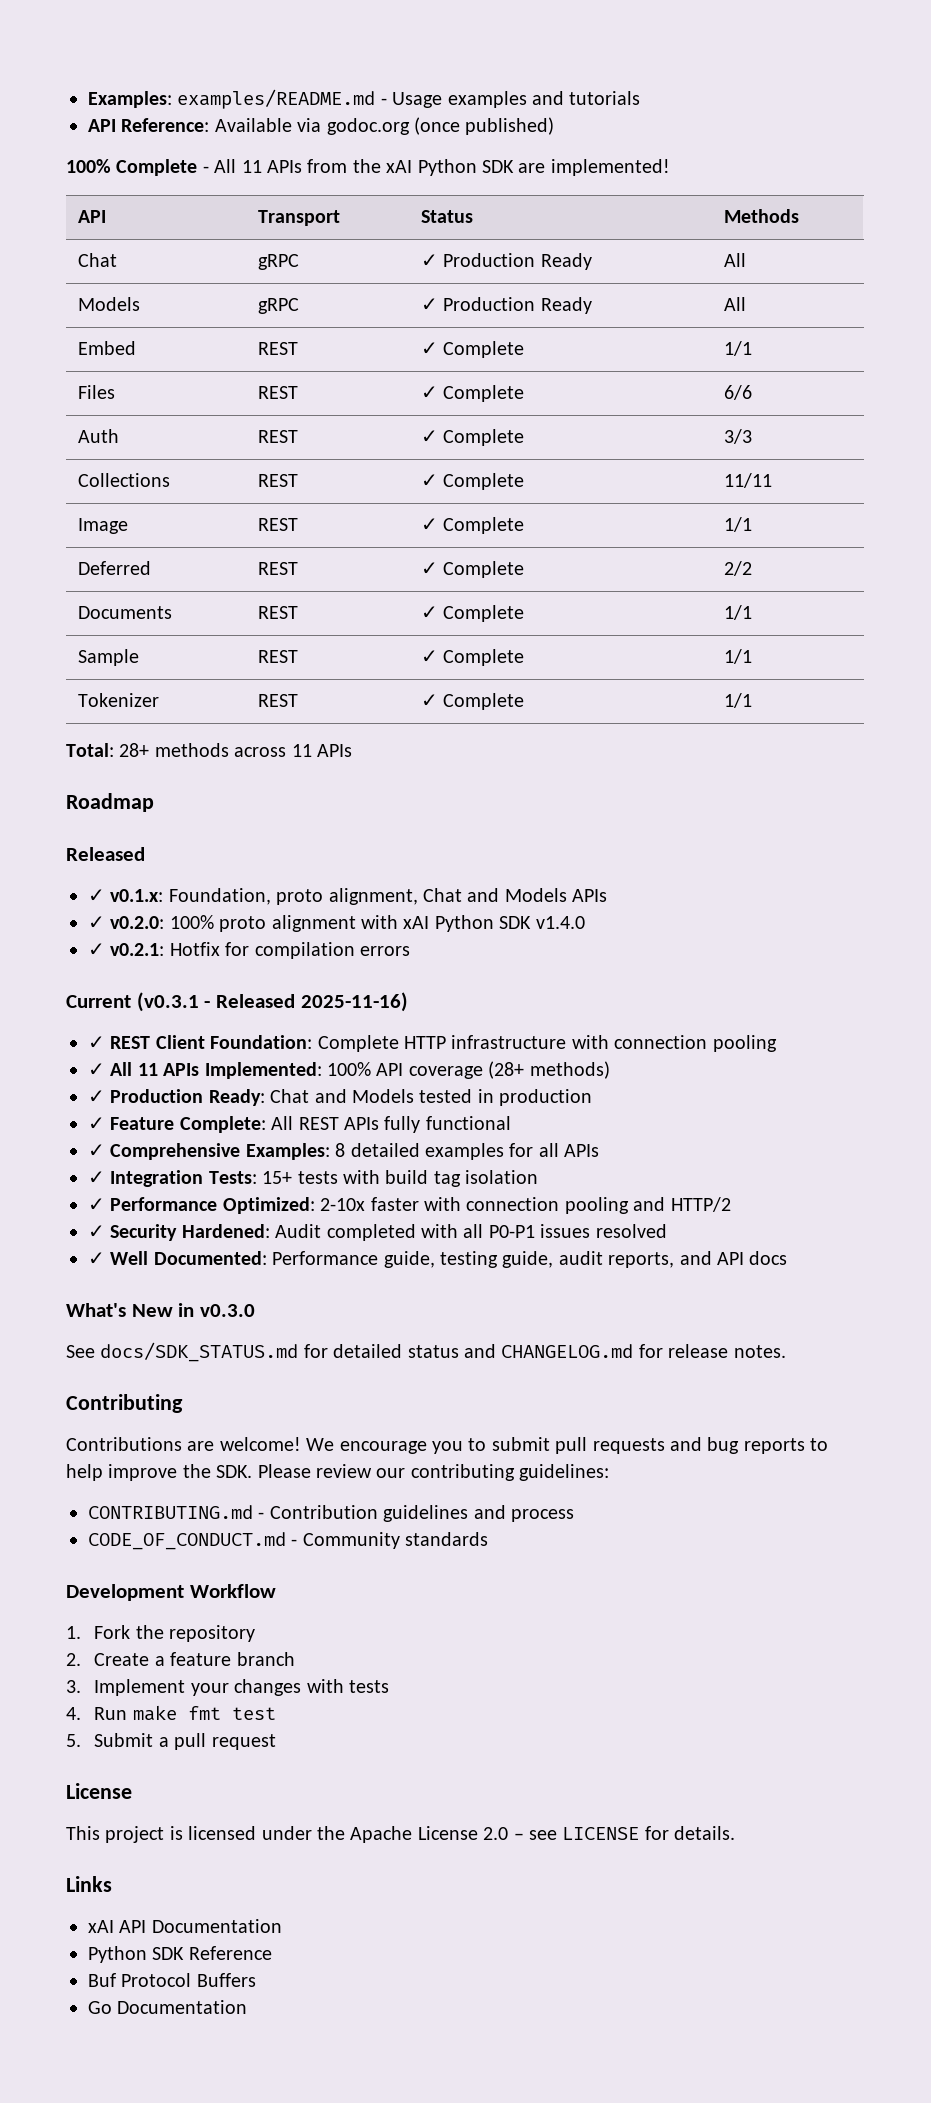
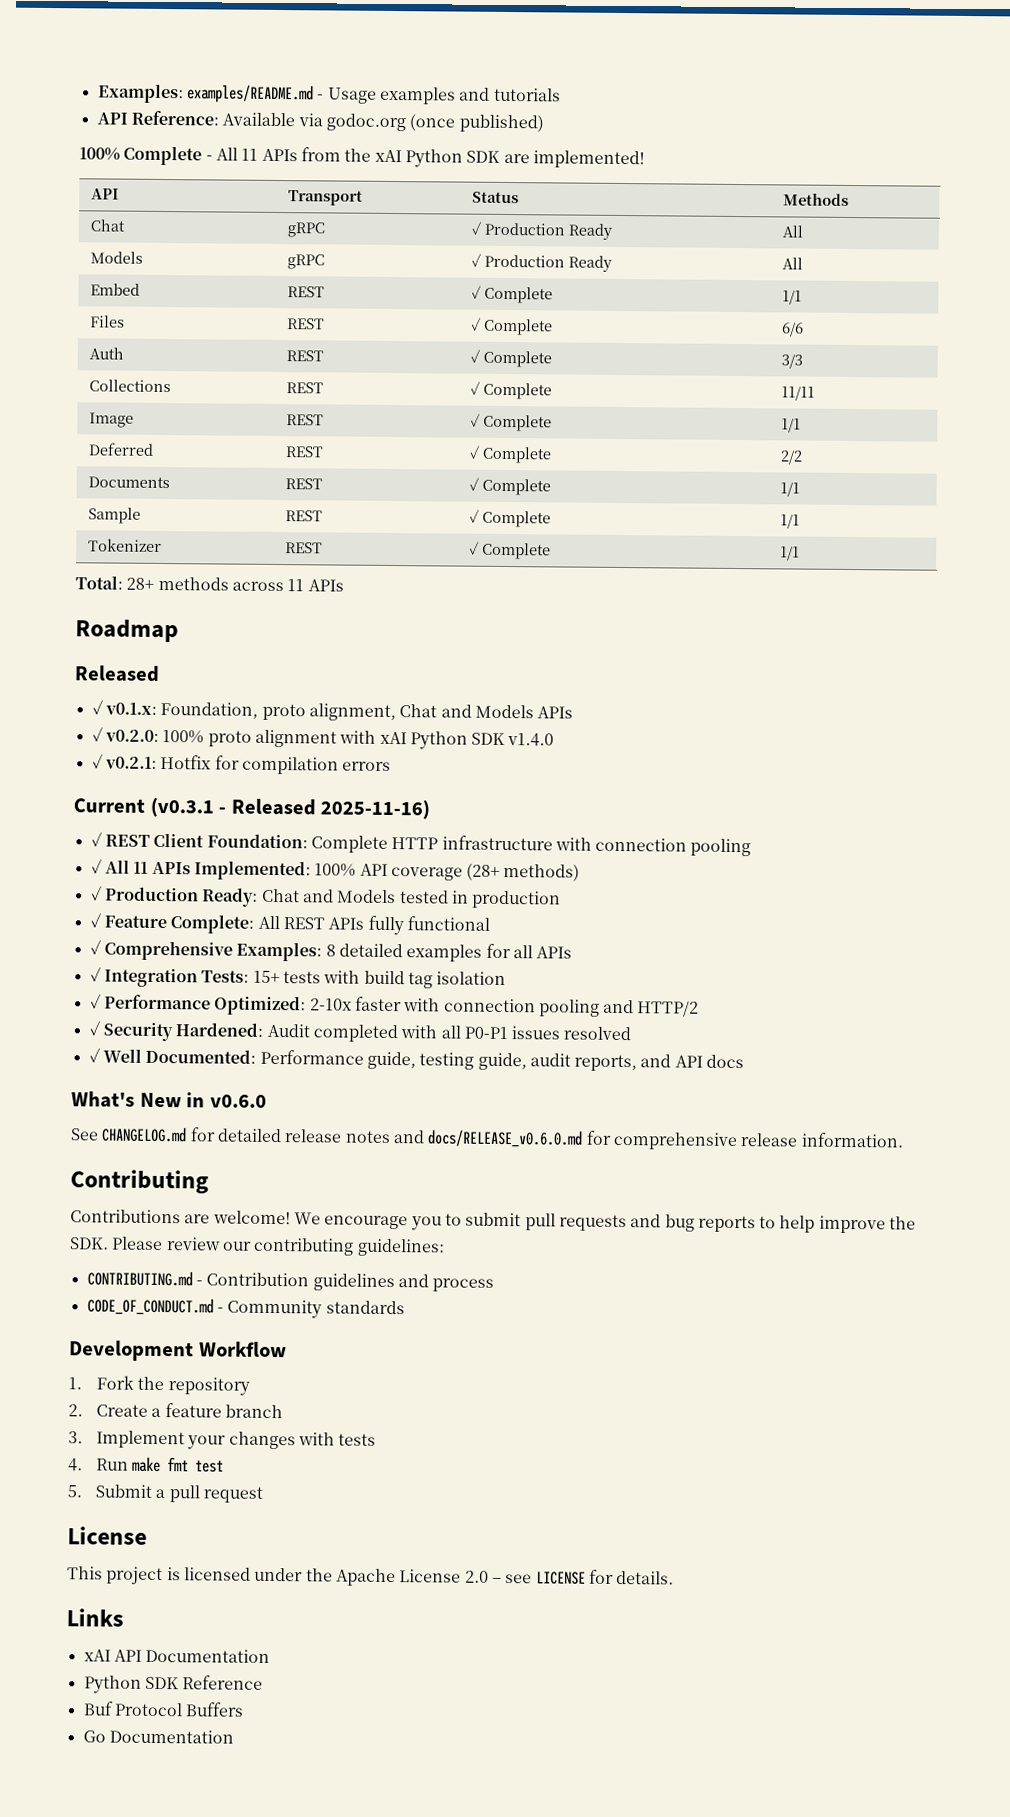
[200,1304,256,1317] v0.3.0 -> [209,1094,267,1108] v0.6.0
[100,1342,299,1362] docs/SDK_STATUS.md -> [101,1126,188,1143] CHANGELOG.md
[407,1344,786,1358] status and CHANGELOG.md for release notes. -> [284,1129,904,1151] release notes and docs/RELEASE_v0.6.0.md for comprehensive release information.

